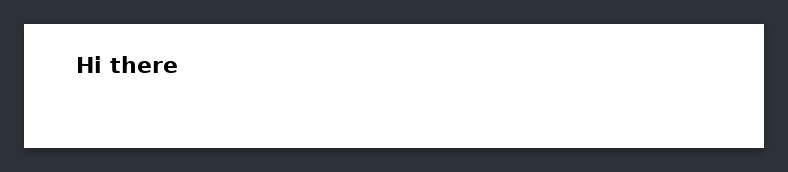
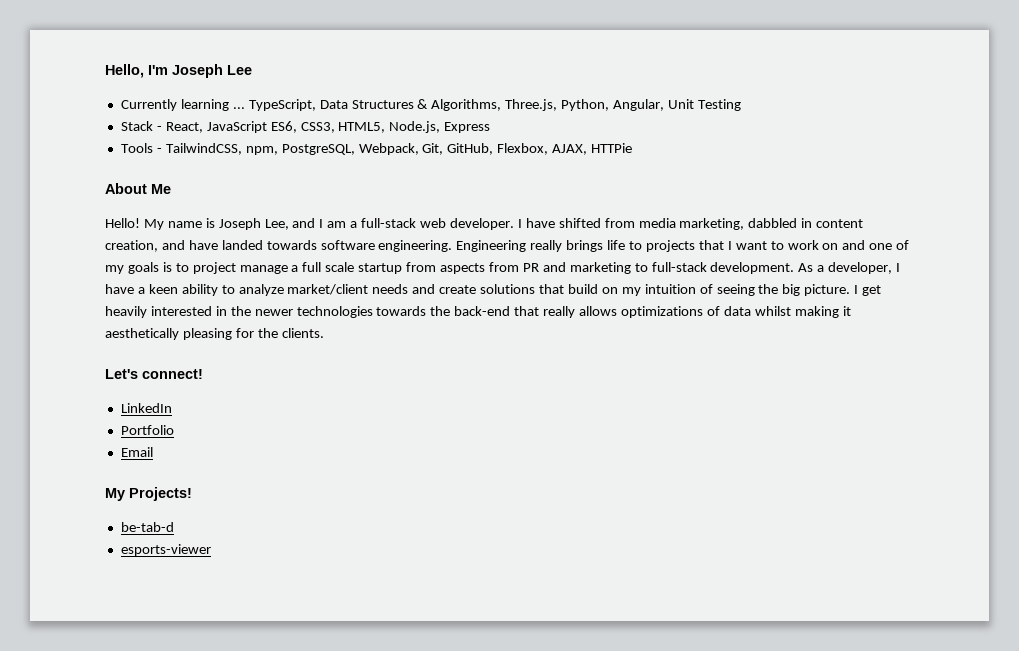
[76,56,178,73] Hi there -> [105,64,252,78] [120,99,741,111] [120,121,491,133] [120,143,633,155] [105,183,171,194] [105,218,864,230] [105,240,910,252] [105,262,901,274] [105,284,882,296] [105,306,851,318] [105,328,324,340] [105,369,203,379] [120,403,172,413] [120,425,174,435] [120,447,153,457] [105,487,192,501] [120,522,174,532] [120,544,211,556] Hello, I'm Joseph Lee // Currently learning ... TypeScript, Data Structures & Algorithms, Three.js, Python, Angular, Unit Testing // Stack - React, JavaScript ES6, CSS3, HTML5, Node.js, Express // Tools - TailwindCSS, npm, PostgreSQL, Webpack, Git, GitHub, Flexbox, AJAX, HTTPie // About Me // Hello! My name is Joseph Lee, and I am a full-stack web developer. I have shifted from media marketing, dabbled in content creation, and have landed towards software engineering. Engineering really brings life to projects that I want to work on and one of my goals is to project manage a full scale startup from aspects from PR and marketing to full-stack development. As a developer, I have a keen ability to analyze market/client needs and create solutions that build on my intuition of seeing the big picture. I get heavily interested in the newer technologies towards the back-end that really allows optimizations of data whilst making it aesthetically pleasing for the clients. // Let's connect! // LinkedIn // Portfolio // Email // My Projects! // be-tab-d // esports-viewer

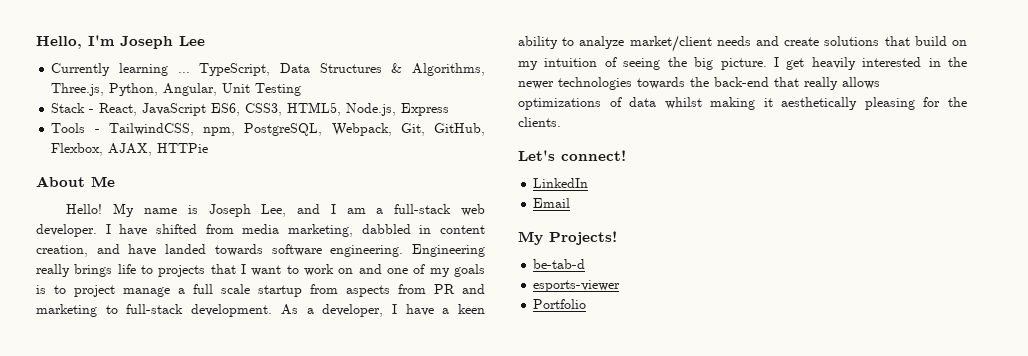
[120,425,174,435] // Portfolio -> (589, 183) none
(211, 550) none -> [533,299,587,309] // Portfolio

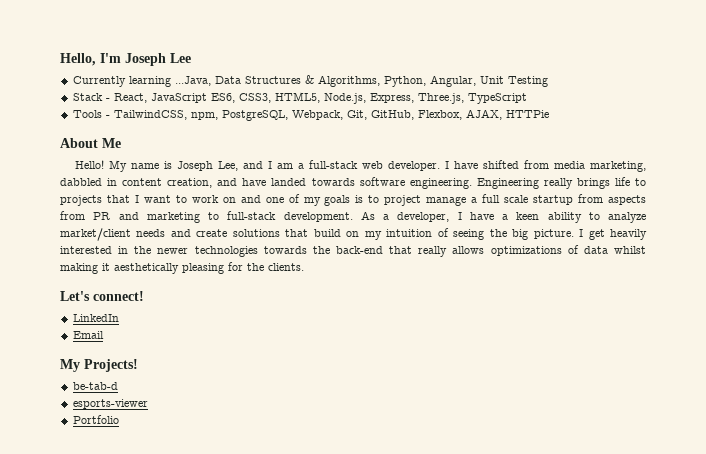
[177,63,271,76] ... TypeScript, -> [174,76,211,86] ...Java,
[51,83,105,96] Three.js, -> (380, 81) none
[401,103,450,116] Express -> [369,93,527,104] Express, Three.js, TypeScript

